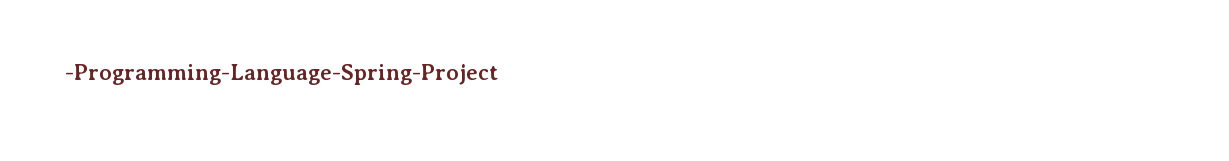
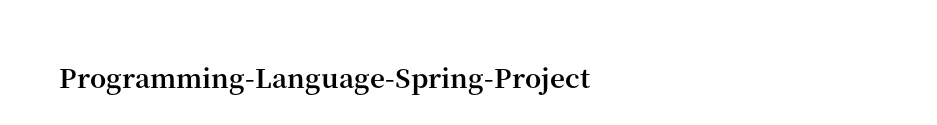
[65,64,498,85] -Programming-Language-Spring-Project -> [59,67,591,95] Programming-Language-Spring-Project

